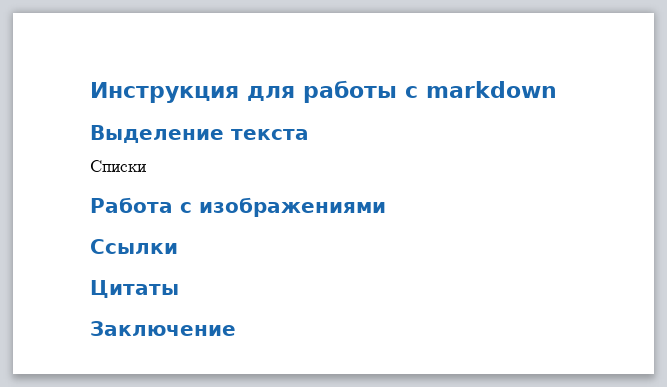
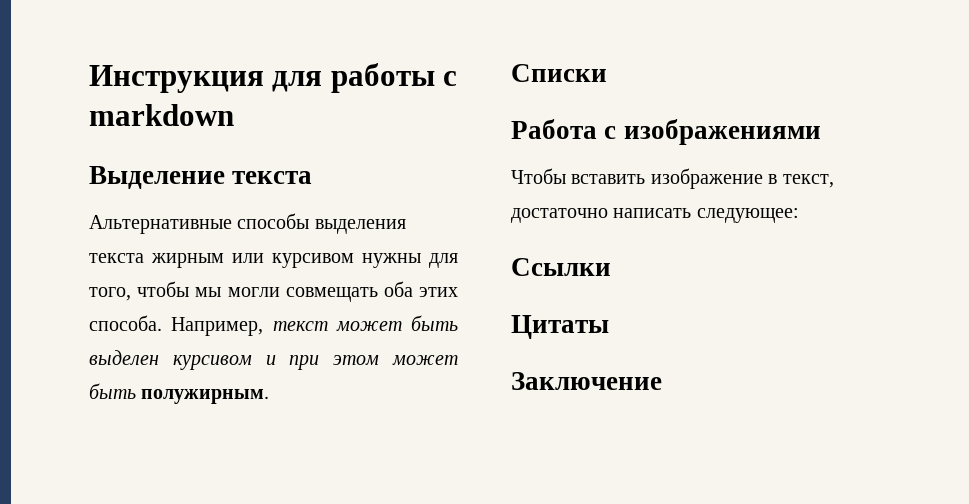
[90,160,146,172] [90,197,386,217] Списки // Работа с изображениями -> [89,213,406,234] [89,253,458,268] [89,281,458,302] [89,315,458,336] [89,350,459,370] [89,383,270,404] [511,64,607,82] [511,119,821,145] [511,168,834,189] [511,208,799,223] Альтернативные способы выделения текста жирным или курсивом нужны для того, чтобы мы могли совмещать оба этих способа. Например, текст может быть выделен курсивом и при этом может быть полужирным. // Списки // Работа с изображениями // Чтобы вставить изображение в текст, достаточно написать следующее:

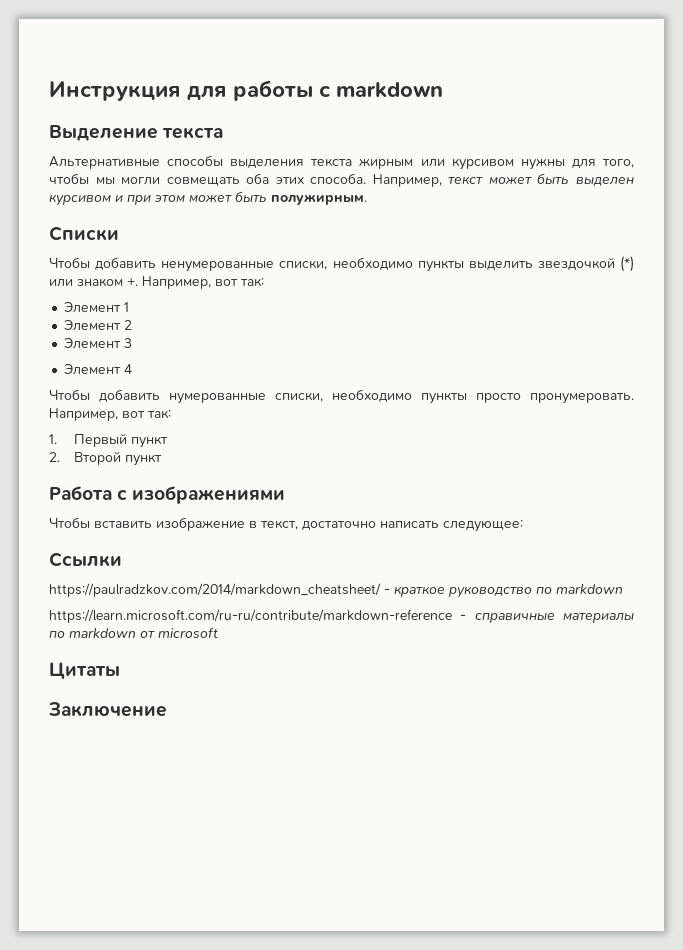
(607, 73) none -> [49,256,634,272] [49,276,264,289] [64,301,130,313] [64,319,133,331] [64,337,133,349] [64,363,133,375] [49,389,634,404] [49,408,171,421] [49,433,168,448] [49,451,162,466] // Чтобы добавить ненумерованные списки, необходимо пункты выделить звездочкой (*) или знаком +. Например, вот так: // Элемент 1 // Элемент 2 // Элемент 3 // Элемент 4 // Чтобы добавить нумерованные списки, необходимо пункты просто пронумеровать. Например, вот так: // 1. Первый пункт // 2. Второй пункт
(611, 267) none -> [49,583,623,598] [49,609,634,623] [49,627,218,638] // https://paulradzkov.com/2014/markdown_cheatsheet/ - краткое руководство по markdown // https://learn.microsoft.com/ru-ru/contribute/markdown-reference - справичные материалы по markdown от microsoft

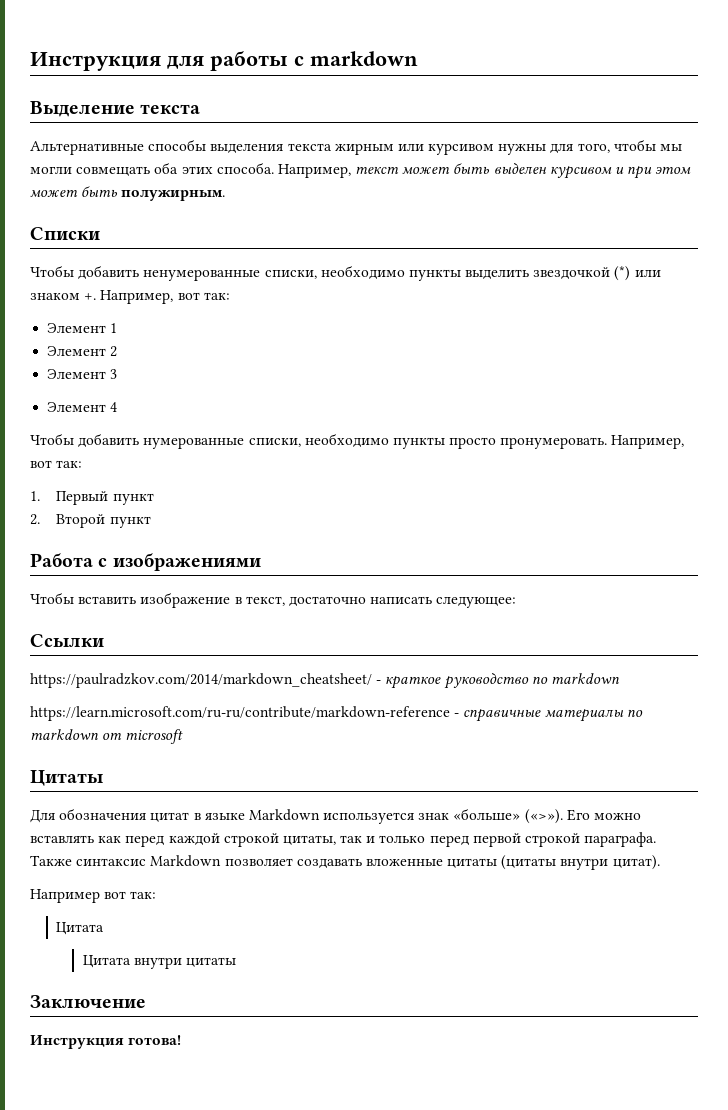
(120, 670) none -> [30,808,642,824] [30,832,657,847] [30,855,660,870] [30,889,157,903] [56,922,105,935] [82,955,237,969] // Для обозначения цитат в языке Markdown используется знак «больше» («>»). Его можно вставлять как перед каждой строкой цитаты, так и только перед первой строкой параграфа. Также синтаксис Markdown позволяет создавать вложенные цитаты (цитаты внутри цитат). // Например вот так: // Цитата // Цитата внутри цитаты
(167, 709) none -> [30,1035,182,1049] // Инструкция готова!

